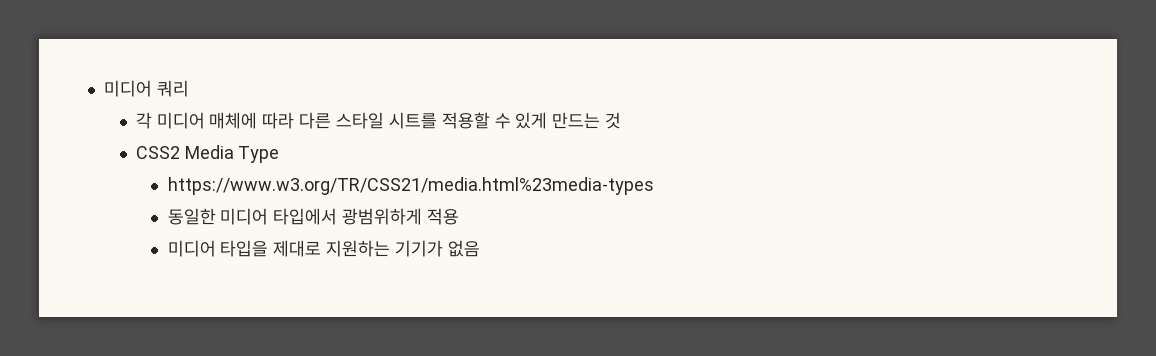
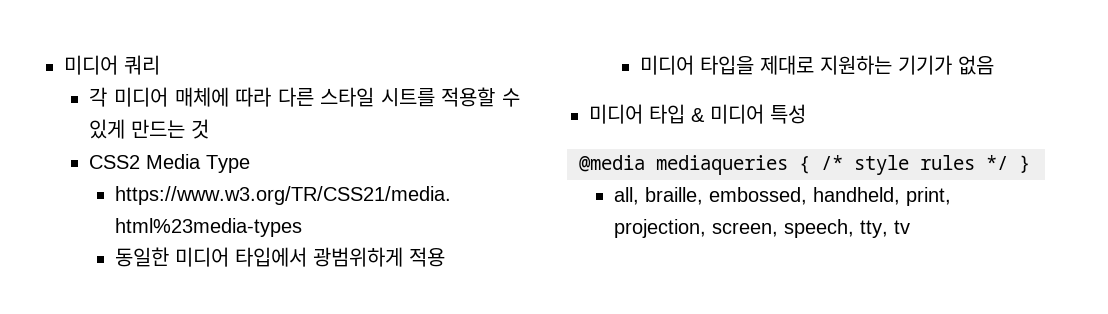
(480, 248) none -> [589,104,806,124] [579,155,1030,175] [614,187,952,206] [614,219,911,238] // 미디어 타입 & 미디어 특성 // @media mediaqueries { /* style rules */ } // all, braille, embossed, handheld, print, projection, screen, speech, tty, tv

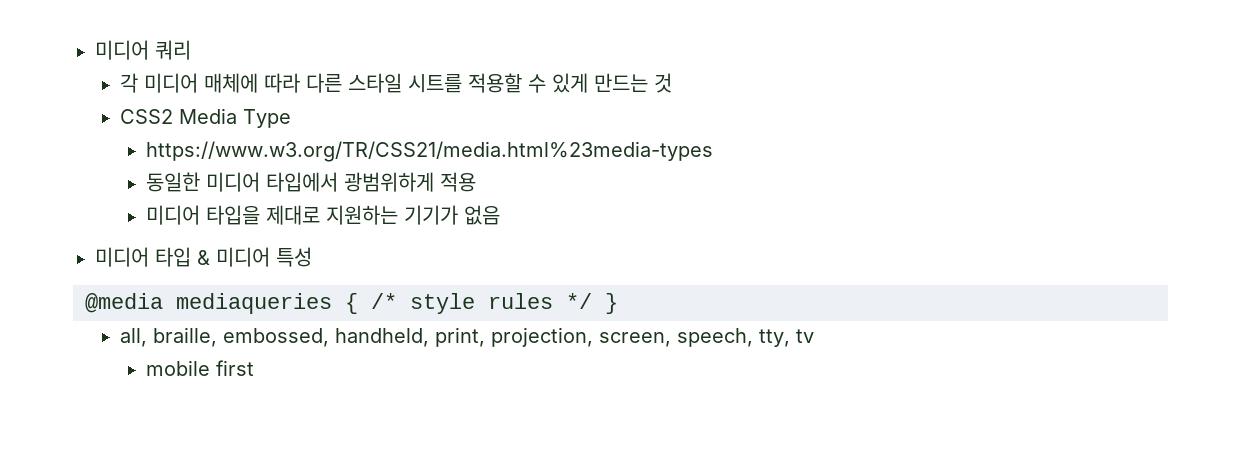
(911, 227) none -> [145,360,254,376] // mobile first

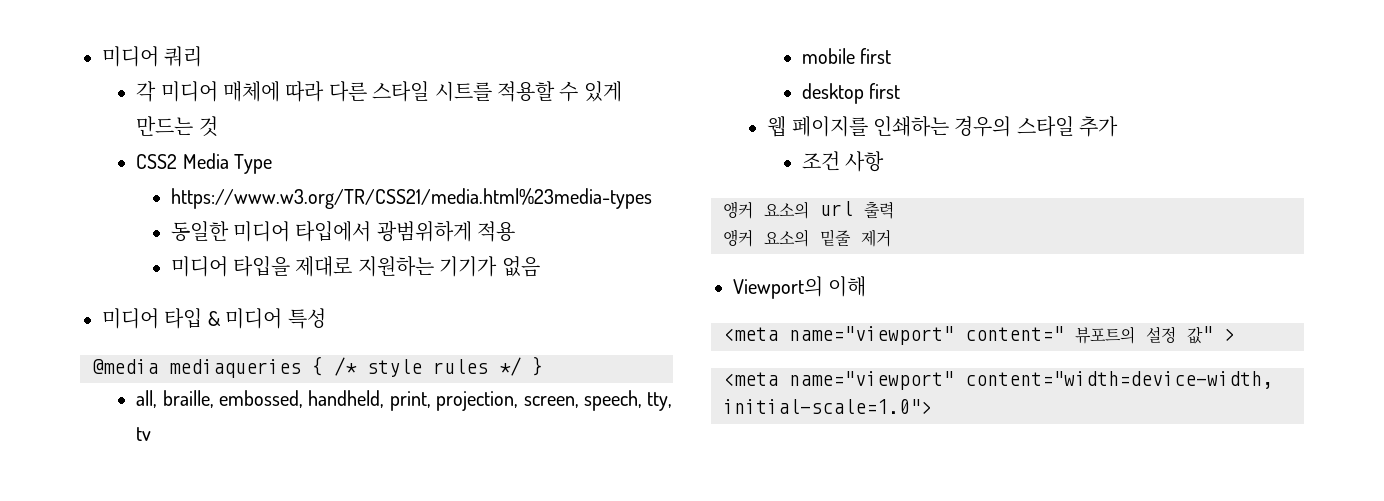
(254, 368) none -> [801,83,900,104] [767,116,1119,137] [801,151,884,172] [723,201,894,219] [723,229,891,247] [733,276,867,299] [723,326,1235,345] [723,371,1273,390] [723,399,932,414] // desktop first // 웹 페이지를 인쇄하는 경우의 스타일 추가 // 조건 사항 // 앵커 요소의 url 출력 // 앵커 요소의 밑줄 제거 // Viewport의 이해 // <meta name="viewport" content=" 뷰포트의 설정 값" > // <meta name="viewport" content="width=device-width, initial-scale=1.0">

